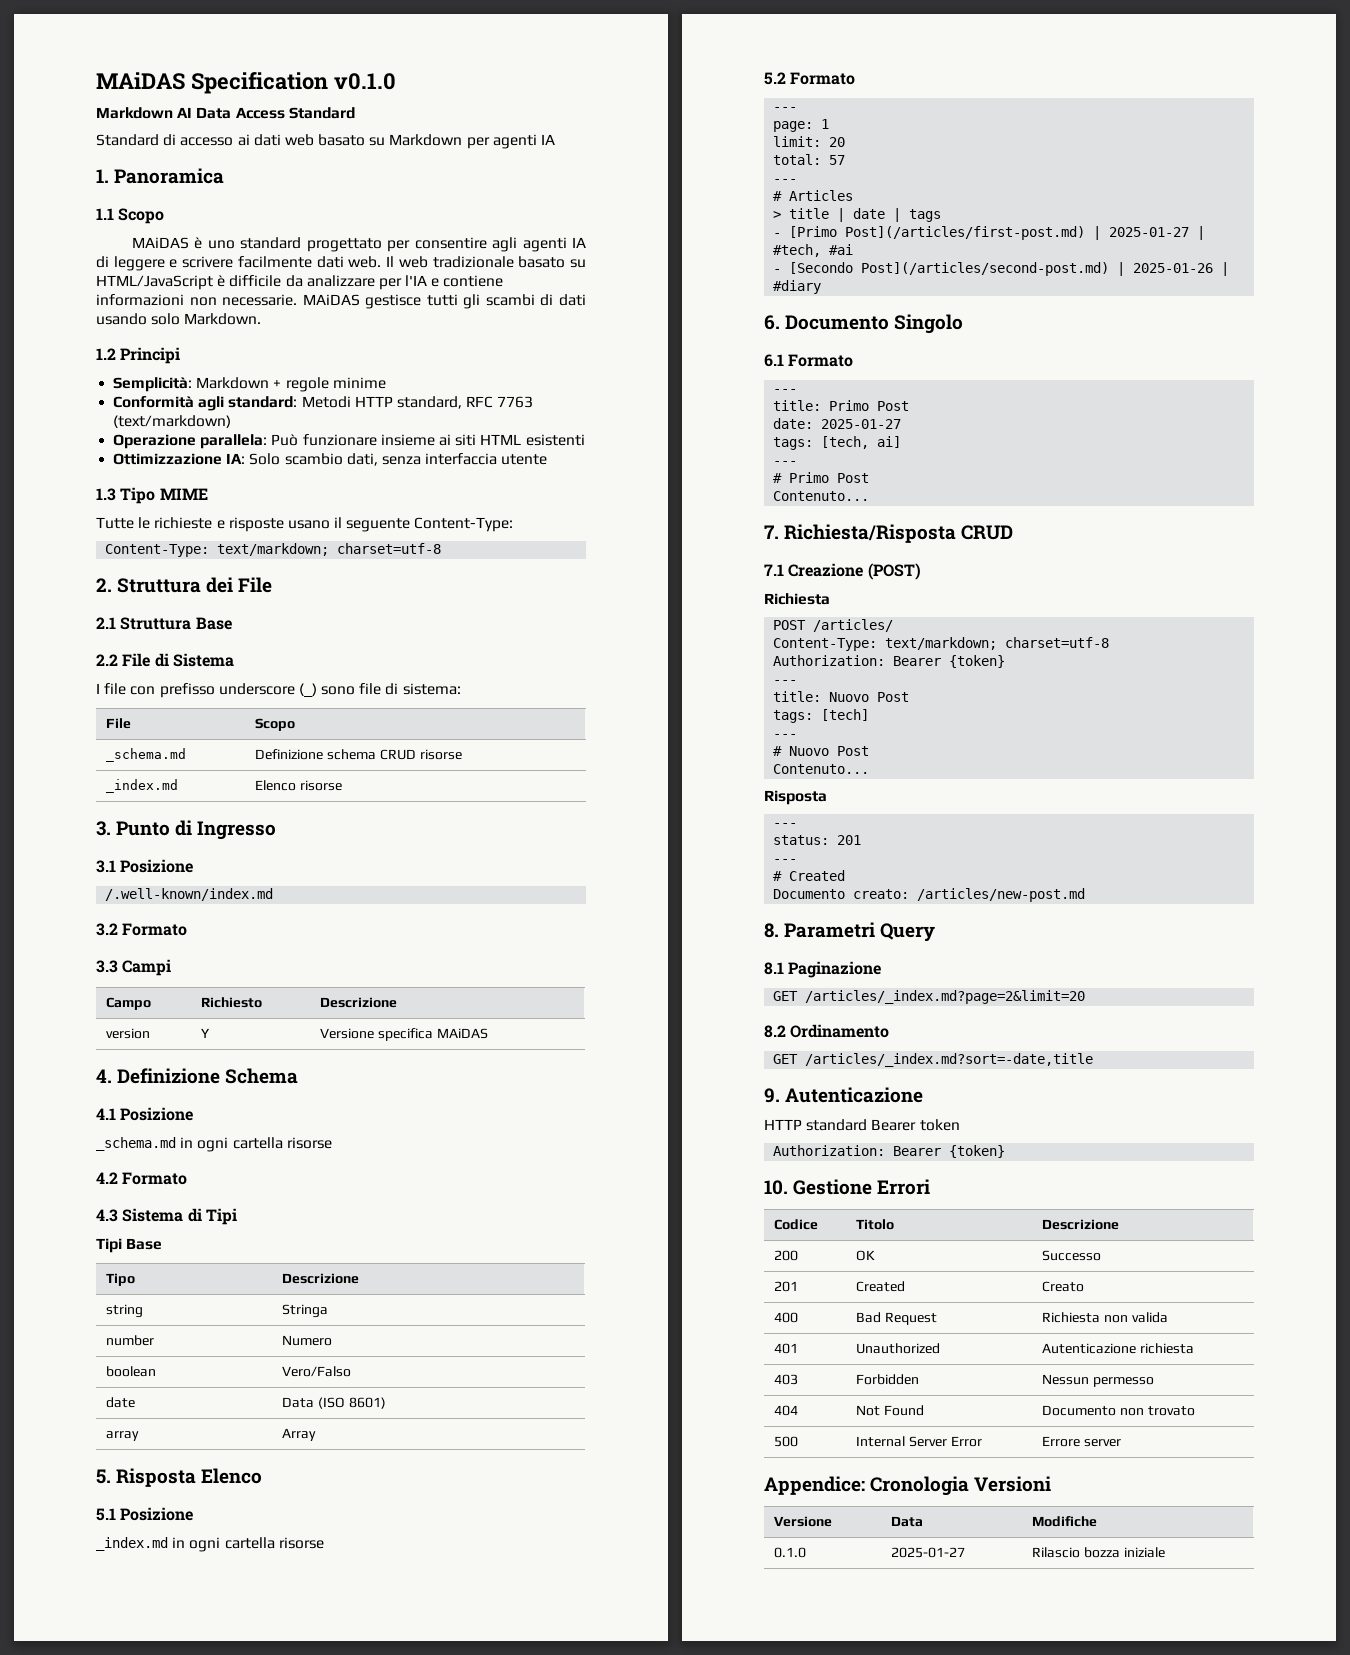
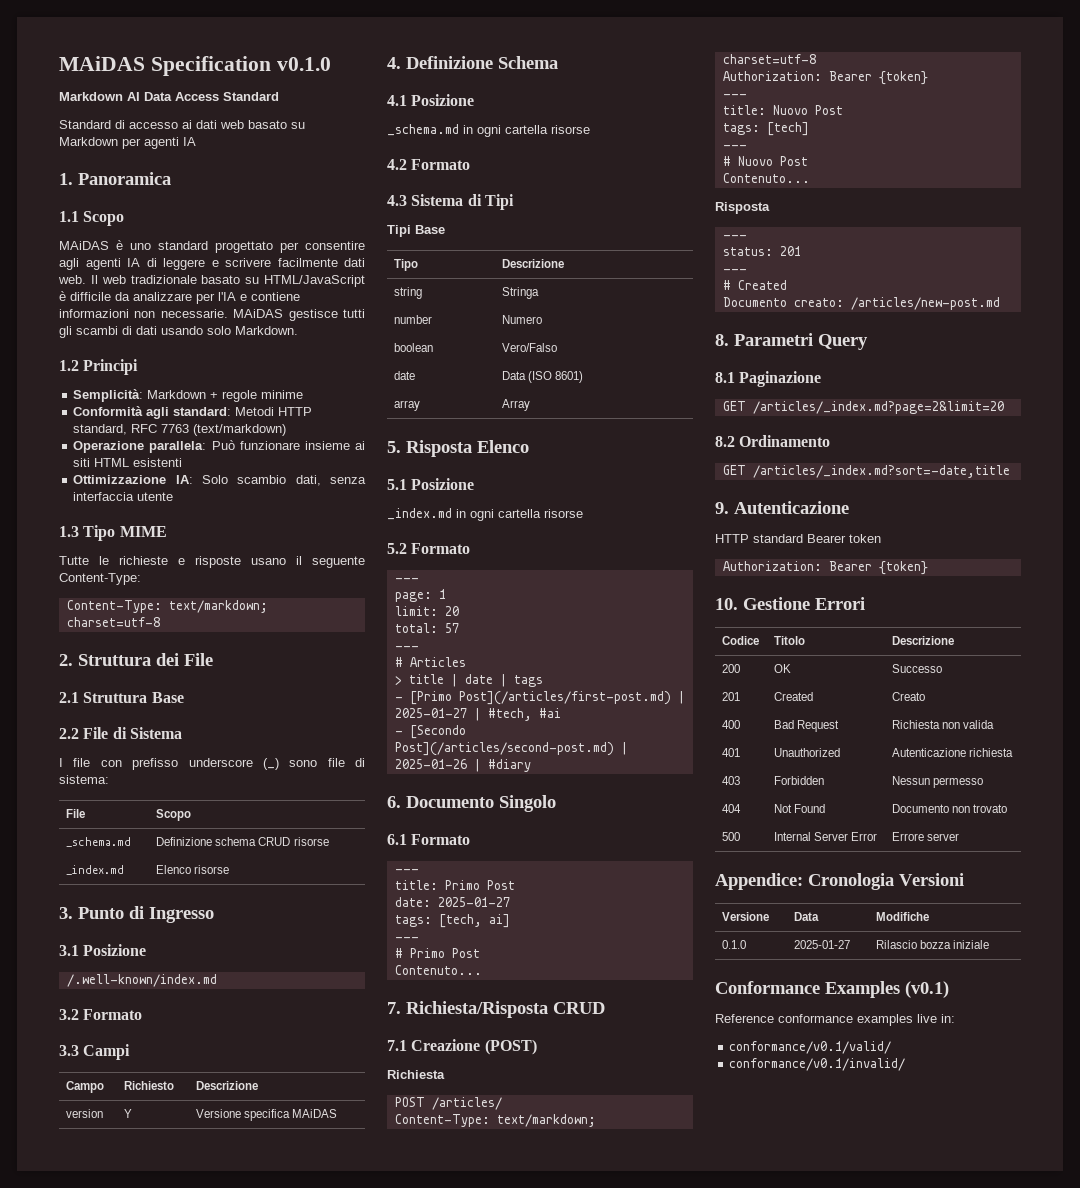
(1165, 1552) none -> [715,981,949,998] [715,1014,955,1026] [729,1041,892,1054] [729,1058,906,1071] // Conformance Examples (v0.1) // Reference conformance examples live in: // conformance/v0.1/valid/ // conformance/v0.1/invalid/

